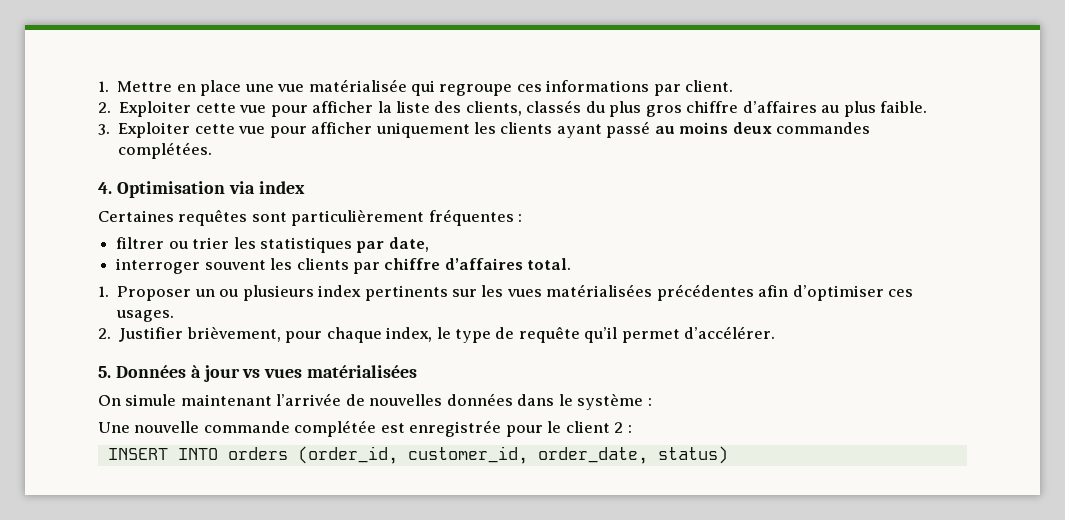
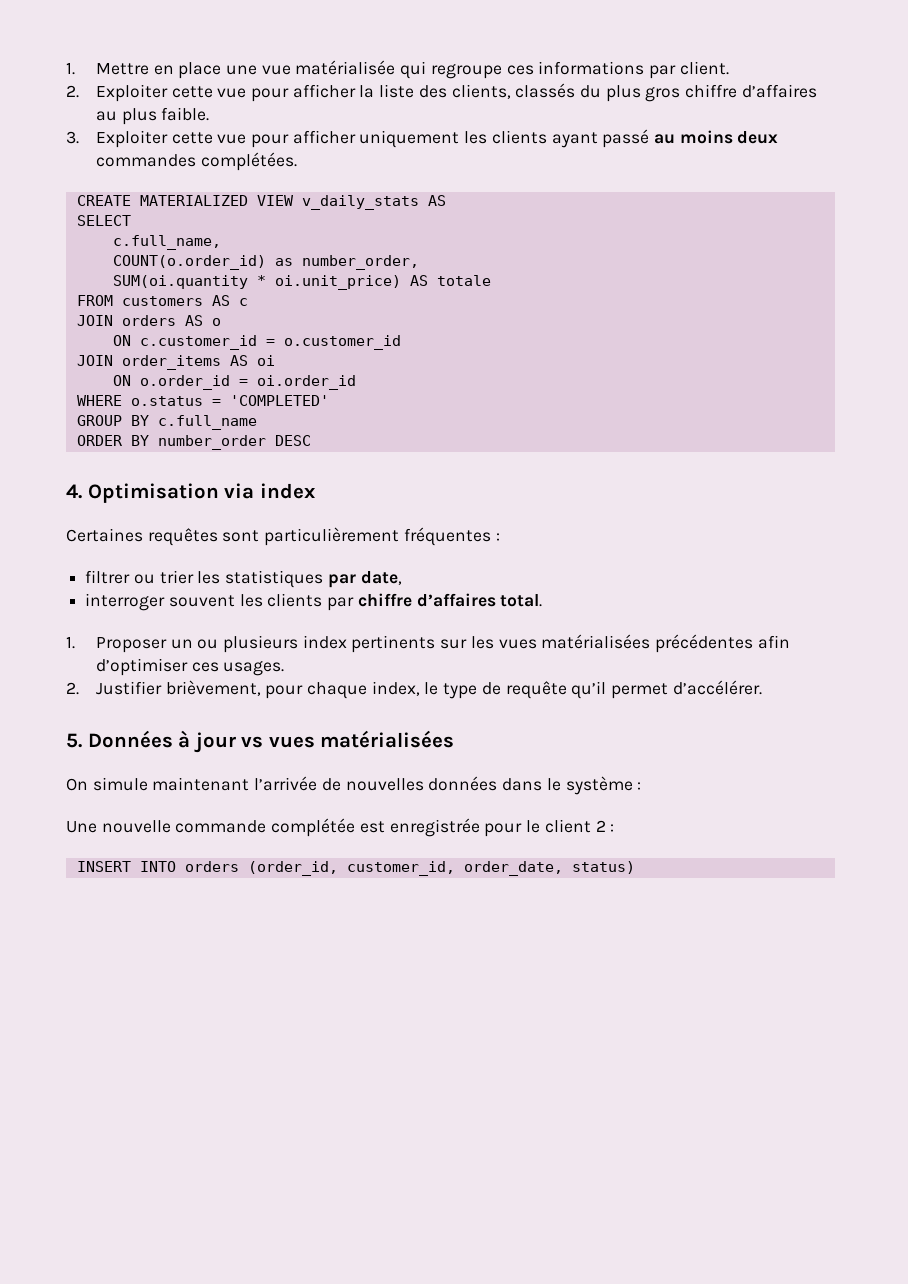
(213, 150) none -> [76,195,446,210] [76,215,131,226] [112,235,221,250] [112,255,419,270] [112,275,491,290] [76,295,248,306] [76,315,221,326] [112,335,401,350] [76,355,275,370] [112,375,356,390] [76,395,329,406] [76,415,257,430] [76,435,311,450] // CREATE MATERIALIZED VIEW v_daily_stats AS // SELECT // c.full_name, // COUNT(o.order_id) as number_order, // SUM(oi.quantity * oi.unit_price) AS totale // FROM customers AS c // JOIN orders AS o // ON c.customer_id = o.customer_id // JOIN order_items AS oi // ON o.order_id = oi.order_id // WHERE o.status = 'COMPLETED' // GROUP BY c.full_name // ORDER BY number_order DESC

